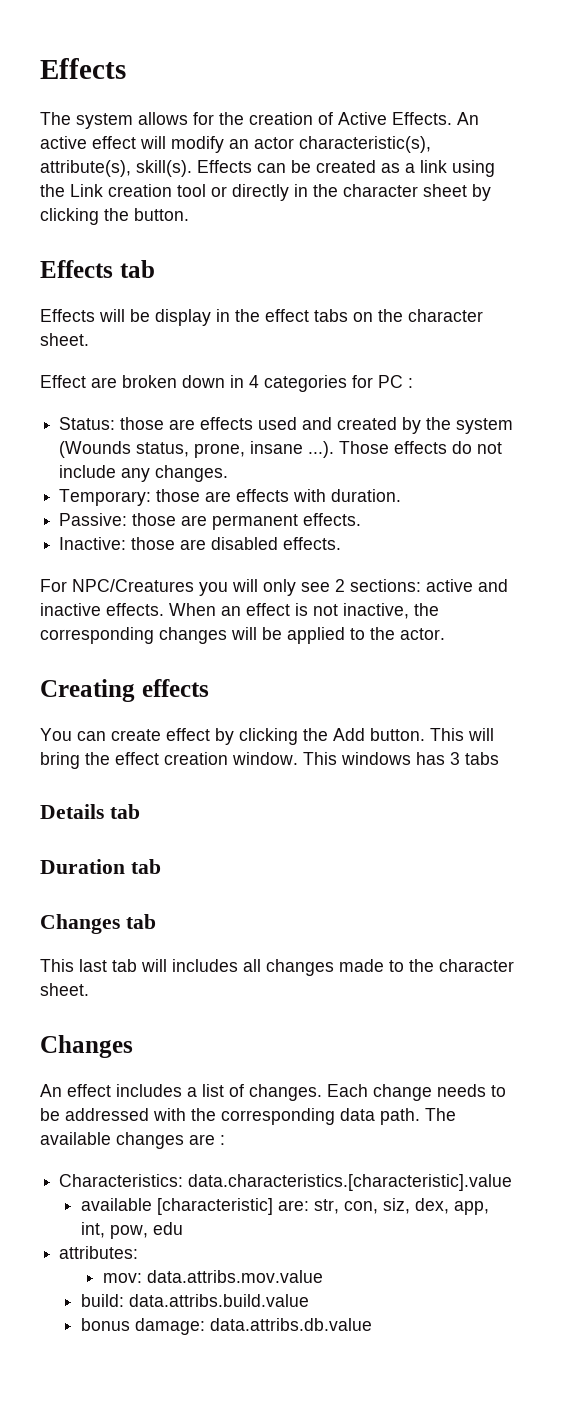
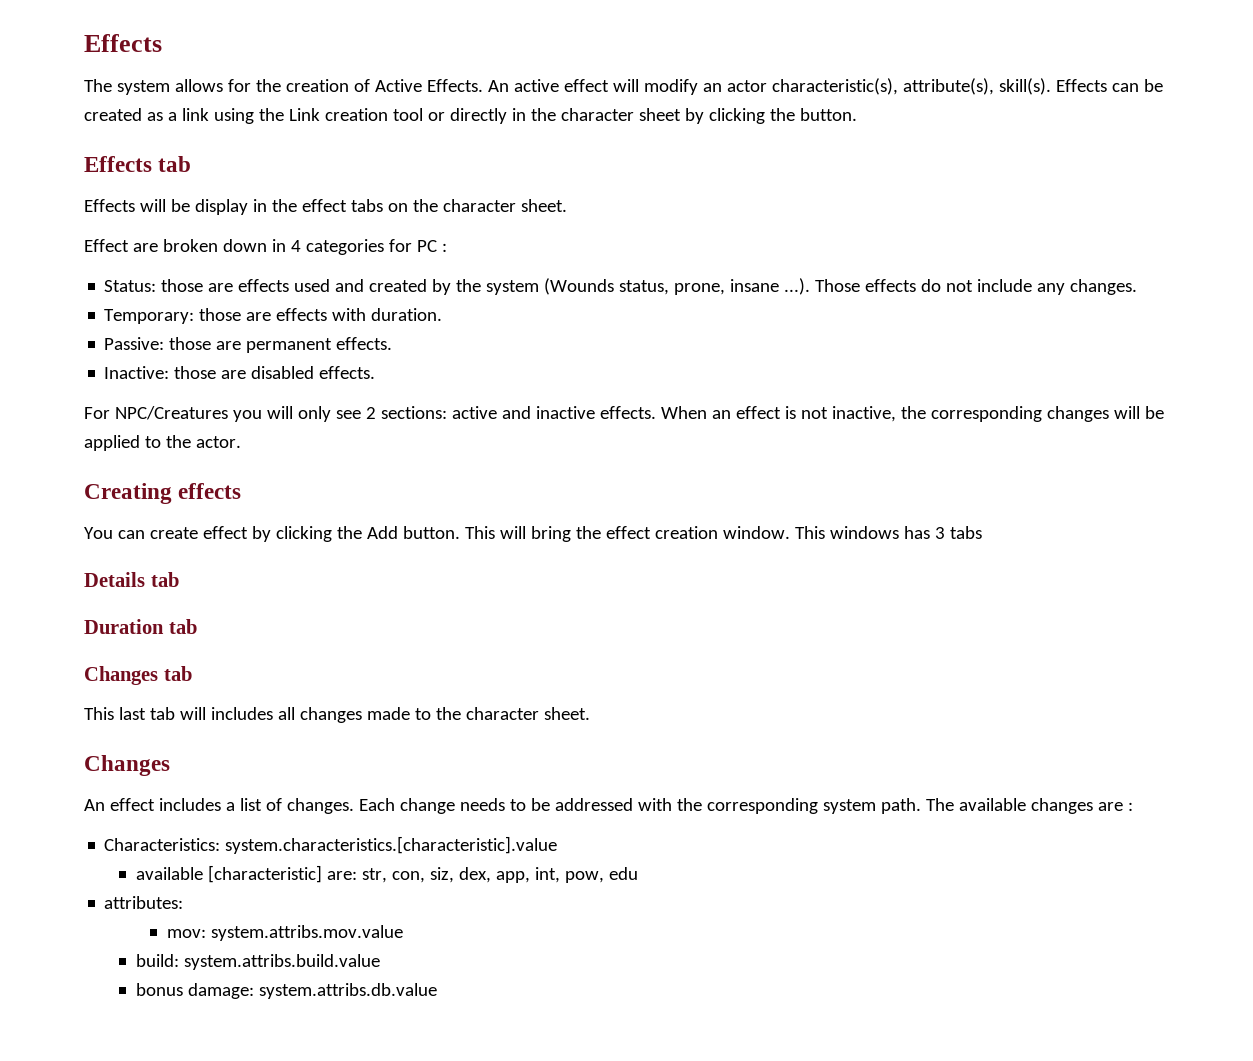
[340,1108,375,1121] data -> [822,799,876,814] system
[188,1174,513,1191] data.characteristics.[characteristic].value -> [225,836,558,854] system.characteristics.[characteristic].value
[146,1270,323,1283] data.attribs.mov.value -> [210,925,403,941] system.attribs.mov.value
[129,1294,310,1307] data.attribs.build.value -> [183,954,380,970] system.attribs.build.value
[210,1318,373,1331] data.attribs.db.value -> [258,983,437,999] system.attribs.db.value

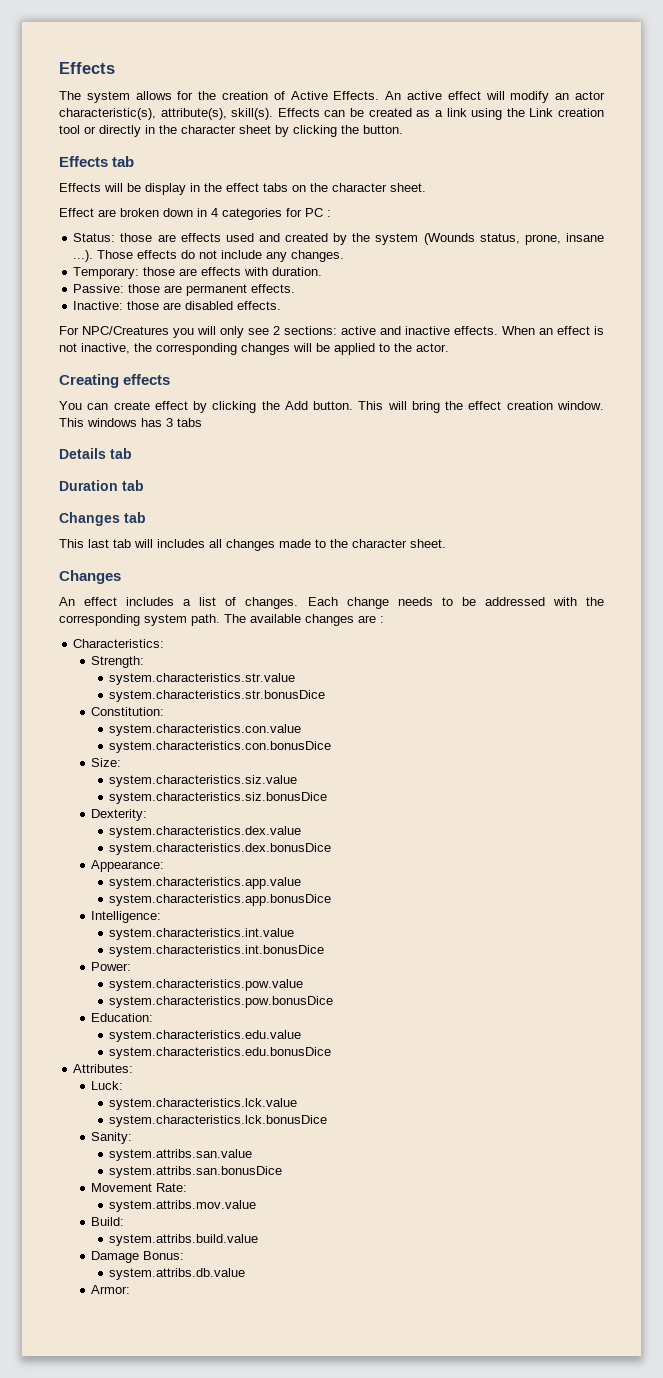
[225,836,558,854] [135,865,638,883] [104,896,184,909] [166,929,206,938] system.characteristics.[characteristic].value // available [characteristic] are: str, con, siz, dex, app, int, pow, edu // attributes: // mov: -> [91,656,145,668] [109,673,296,685] [109,690,326,702] [91,707,165,716] [109,724,302,736] [109,741,332,753] [91,758,122,767] [109,775,298,787] [109,792,328,804] [91,809,148,821] [109,826,302,838] [109,843,332,855] [91,860,165,872] [109,877,302,889] [109,894,332,906] [91,911,162,923] [109,928,295,940] [109,945,325,957] [91,962,132,971] [109,979,304,991] [109,996,334,1008] [91,1013,154,1022] [109,1030,302,1042] [109,1047,332,1059] [73,1064,134,1073] [91,1081,124,1090] [109,1098,298,1110] [109,1115,328,1127] [91,1132,133,1144] [109,1149,253,1161] [109,1166,283,1178] [91,1183,188,1192] // Strength: // system.characteristics.str.value // system.characteristics.str.bonusDice // Constitution: // system.characteristics.con.value // system.characteristics.con.bonusDice // Size: // system.characteristics.siz.value // system.characteristics.siz.bonusDice // Dexterity: // system.characteristics.dex.value // system.characteristics.dex.bonusDice // Appearance: // system.characteristics.app.value // system.characteristics.app.bonusDice // Intelligence: // system.characteristics.int.value // system.characteristics.int.bonusDice // Power: // system.characteristics.pow.value // system.characteristics.pow.bonusDice // Education: // system.characteristics.edu.value // system.characteristics.edu.bonusDice // Attributes: // Luck: // system.characteristics.lck.value // system.characteristics.lck.bonusDice // Sanity: // system.attribs.san.value // system.attribs.san.bonusDice // Movement Rate: //
[135,954,179,967] build: -> [91,1217,125,1226] Build: //
[135,983,254,999] bonus damage: -> [91,1251,185,1263] Damage Bonus: //
(437, 991) none -> [91,1285,131,1294] // Armor:

